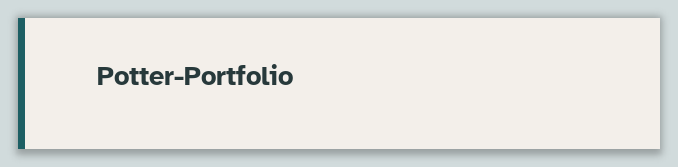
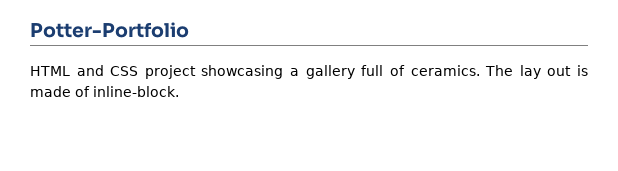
(293, 74) none -> [30,65,589,79] [30,86,179,97] // HTML and CSS project showcasing a gallery full of ceramics. The lay out is made of inline-block.

